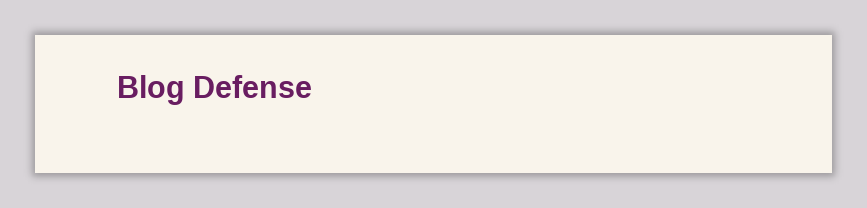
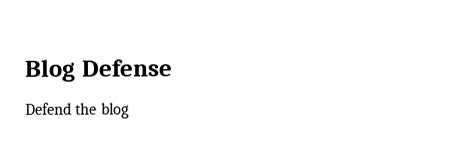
(313, 86) none -> [25,102,130,119] // Defend the blog

